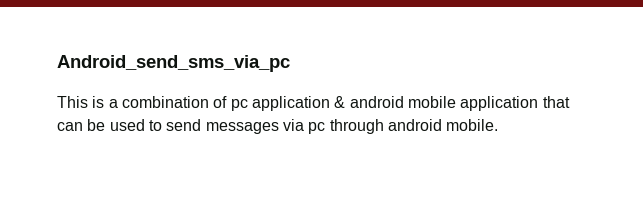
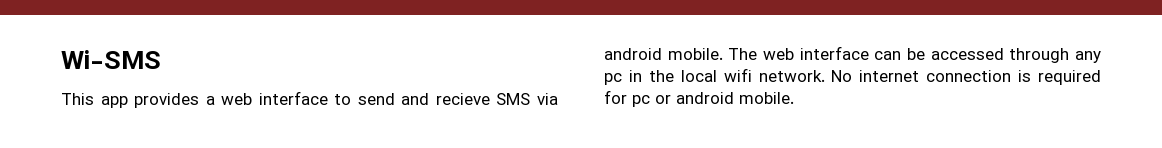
[57,55,290,72] Android_send_sms_via_pc -> [61,50,161,69] Wi-SMS
[92,96,570,111] [57,119,384,134] is a combination of pc application & android mobile application that can be used to send messages via pc through -> [100,91,558,108] [604,46,1101,63] [604,68,1101,85] [604,90,671,107] app provides a web interface to send and recieve SMS via android mobile. The web interface can be accessed through any pc in the local wifi network. No internet connection is required for pc or

